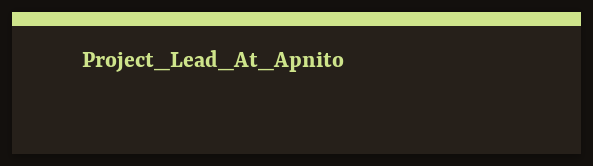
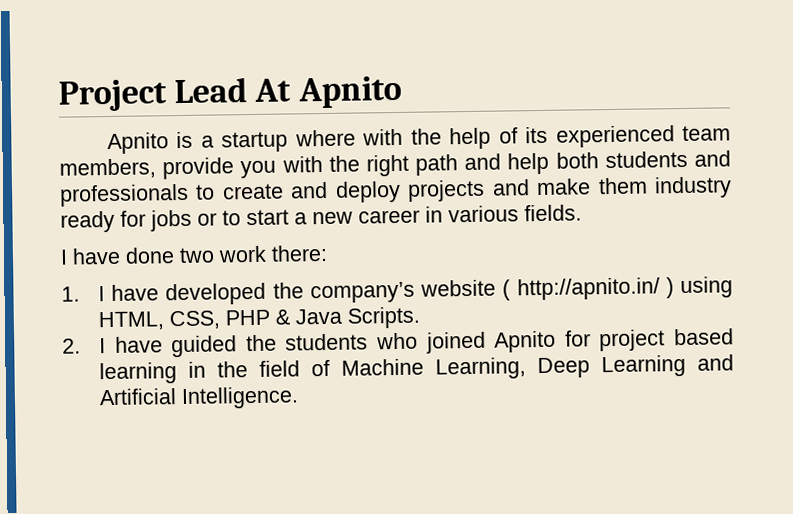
[82,50,344,72] Project_Lead_At_Apnito -> [58,75,402,112] [107,125,732,155] [59,150,731,180] [59,176,733,207] [60,204,582,233] [60,244,328,265] [61,276,733,306] [97,306,420,331] [62,328,734,358] [98,354,734,385] [98,386,299,410] Project Lead At Apnito // Apnito is a startup where with the help of its experienced team members, provide you with the right path and help both students and professionals to create and deploy projects and make them industry ready for jobs or to start a new career in various fields. // I have done two work there: // 1. I have developed the company’s website ( http://apnito.in/ ) using HTML, CSS, PHP & Java Scripts. // 2. I have guided the students who joined Apnito for project based learning in the field of Machine Learning, Deep Learning and Artificial Intelligence.

